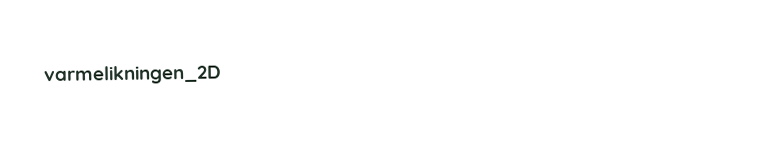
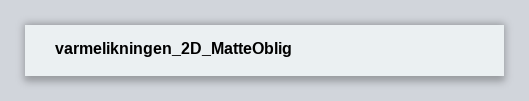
[43,64,222,86] varmelikningen_2D -> [55,42,292,57] varmelikningen_2D_MatteOblig

